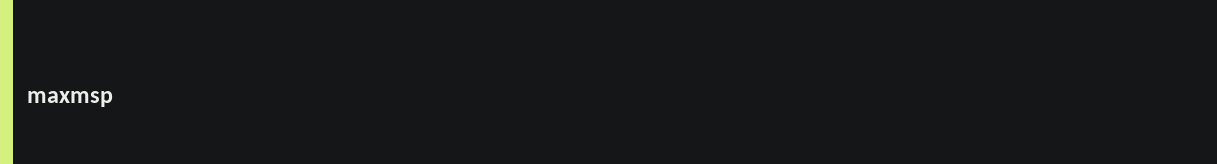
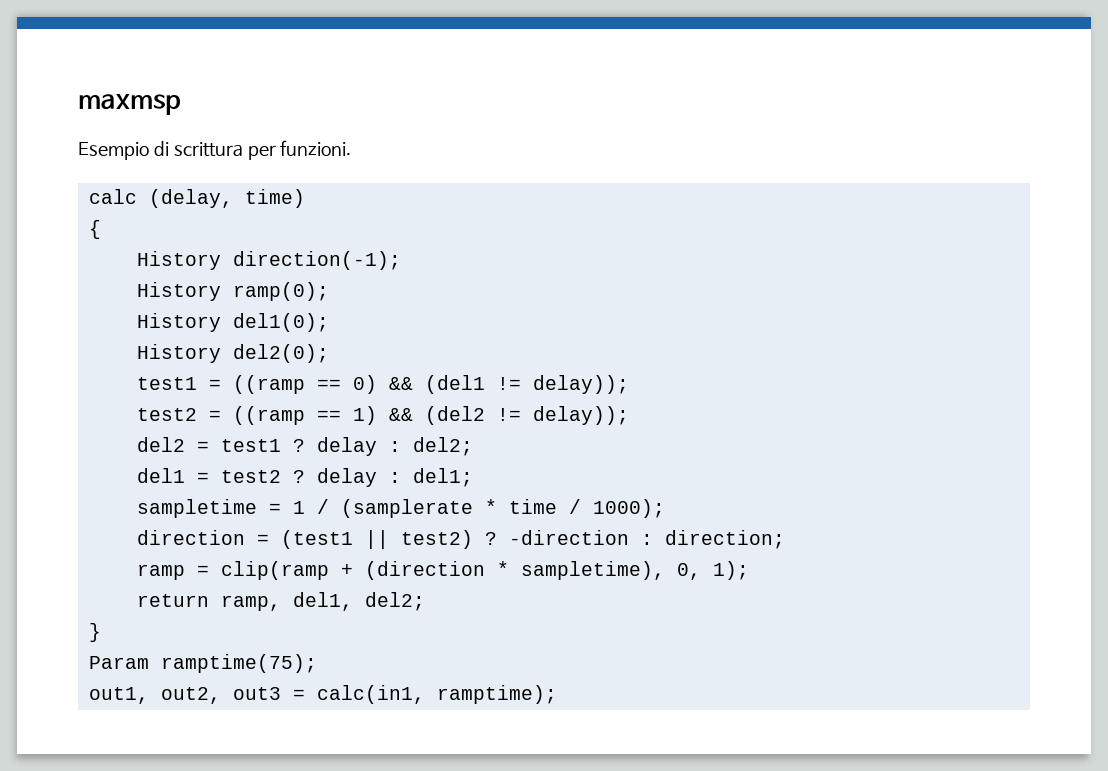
(113, 99) none -> [78,140,352,160] [88,189,305,208] [88,220,101,239] [136,251,401,270] [136,282,329,301] [136,313,329,332] [136,344,329,363] [136,375,629,394] [136,406,629,425] [136,437,473,456] [136,468,473,487] [136,499,665,518] [136,530,785,549] [136,561,749,580] [136,592,425,611] [88,623,101,642] [88,654,317,673] [88,685,557,704] // Esempio di scrittura per funzioni. // calc (delay, time) // { // History direction(-1); // History ramp(0); // History del1(0); // History del2(0); // test1 = ((ramp == 0) && (del1 != delay)); // test2 = ((ramp == 1) && (del2 != delay)); // del2 = test1 ? delay : del2; // del1 = test2 ? delay : del1; // sampletime = 1 / (samplerate * time / 1000); // direction = (test1 || test2) ? -direction : direction; // ramp = clip(ramp + (direction * sampletime), 0, 1); // return ramp, del1, del2; // } // Param ramptime(75); // out1, out2, out3 = calc(in1, ramptime);

